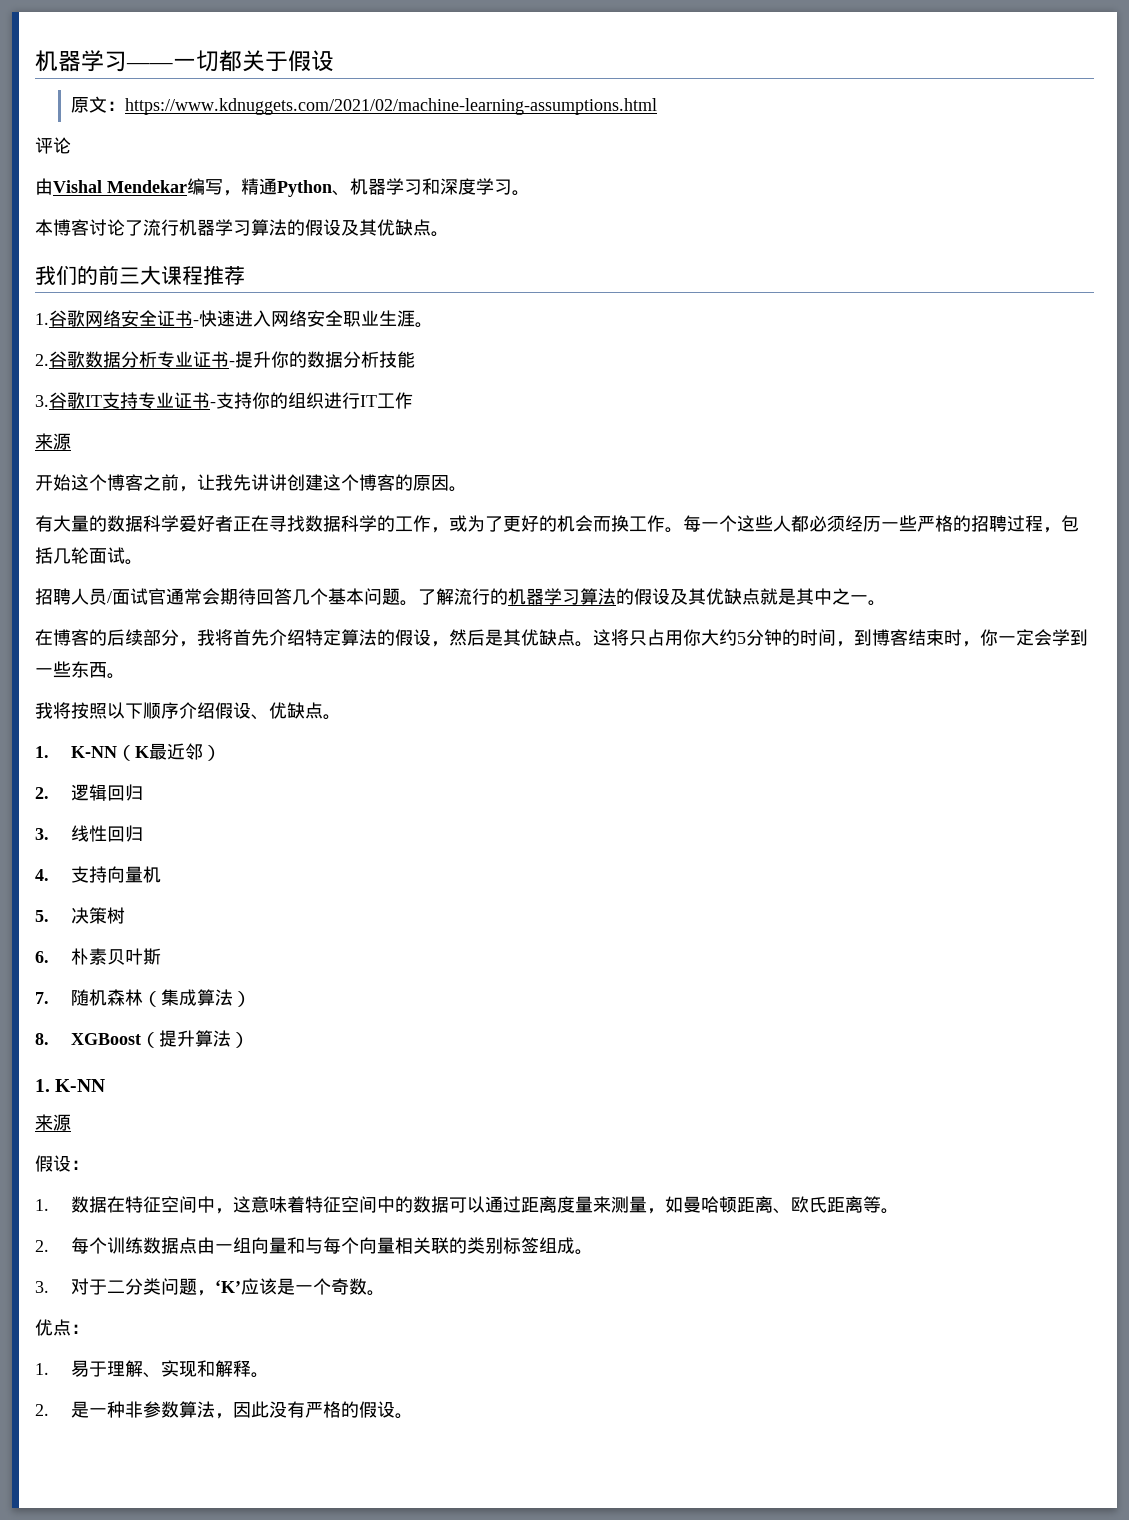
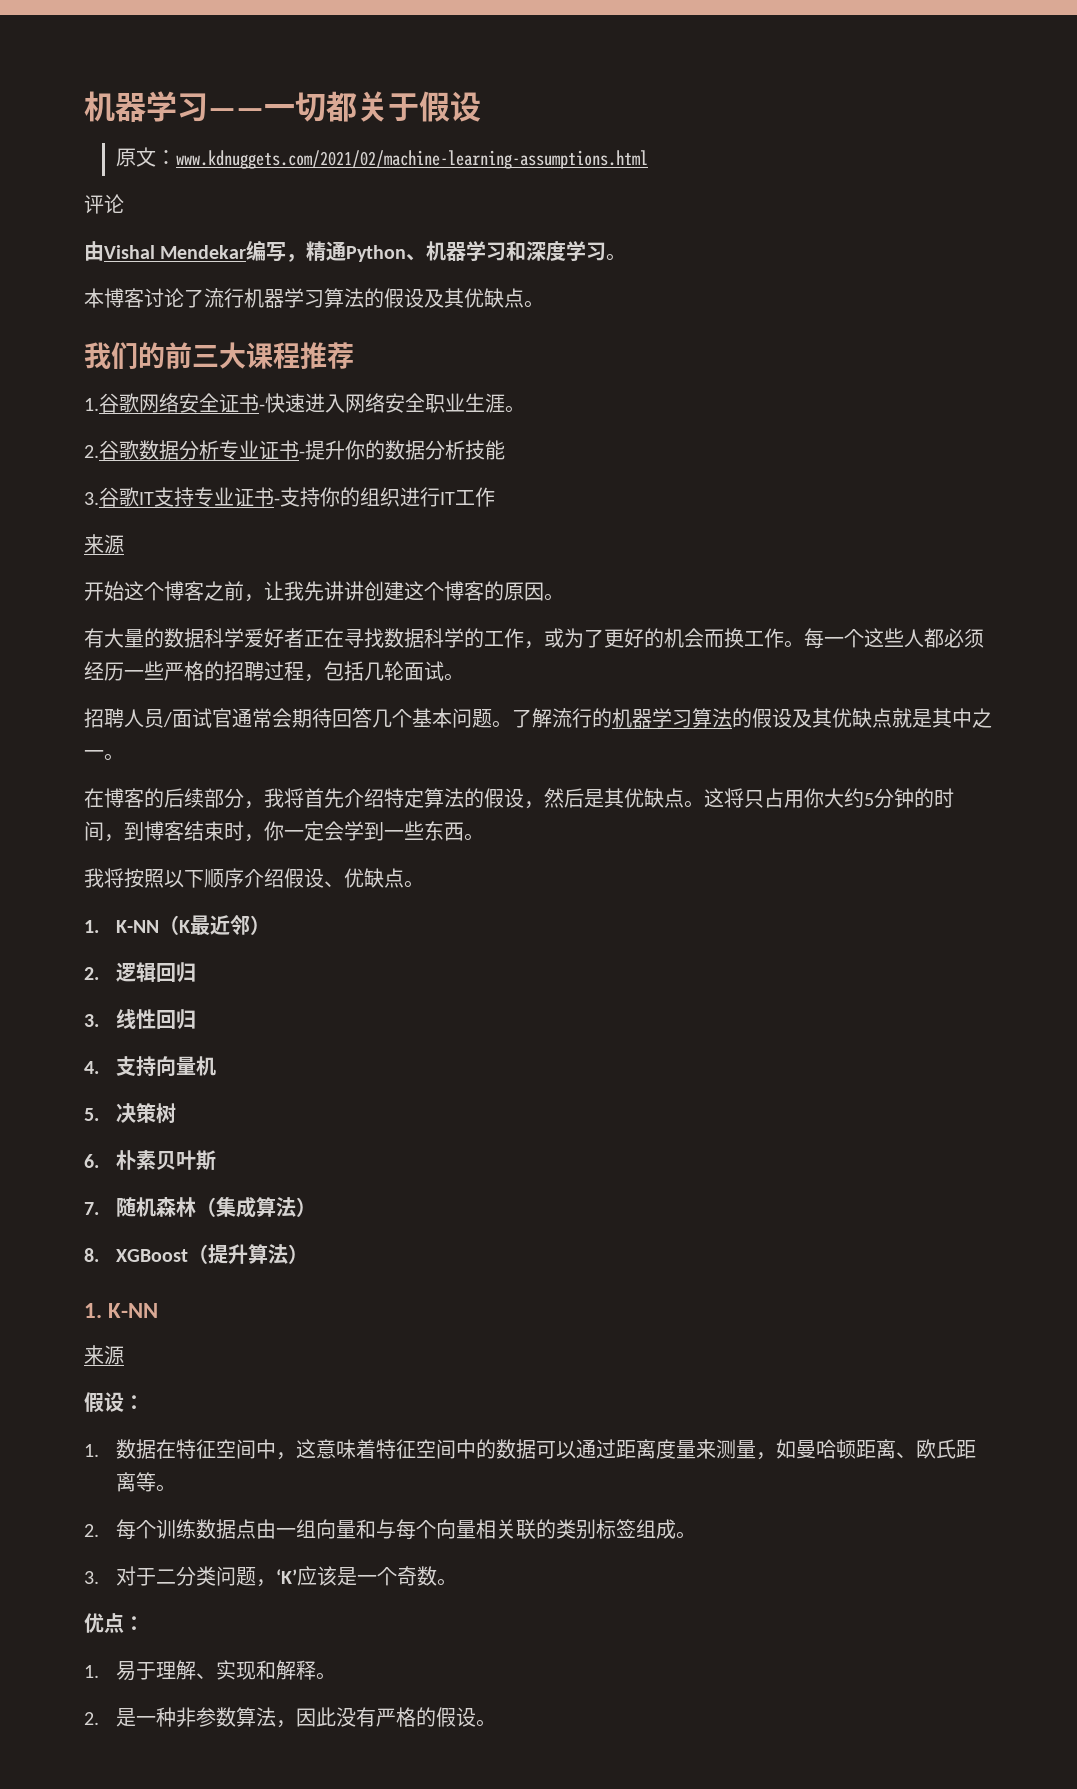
[124,98,657,115] https://www.kdnuggets.com/2021/02/machine-learning-assumptions.html -> [175,150,648,169] www.kdnuggets.com/2021/02/machine-learning-assumptions.html

